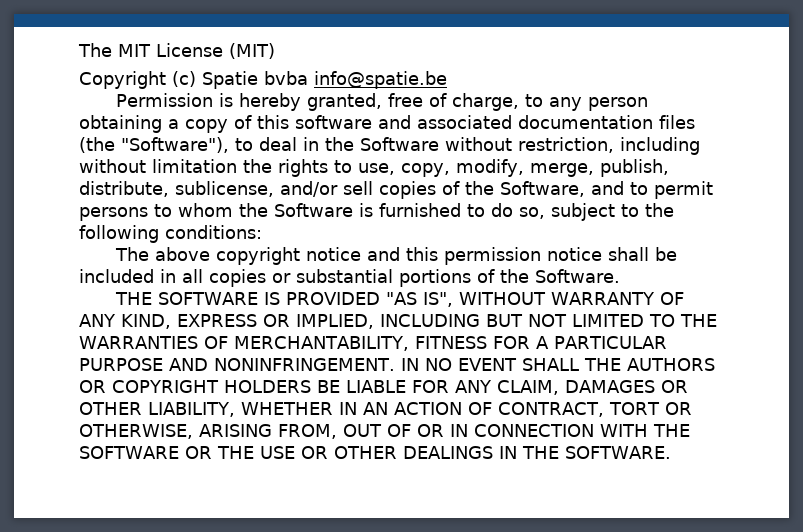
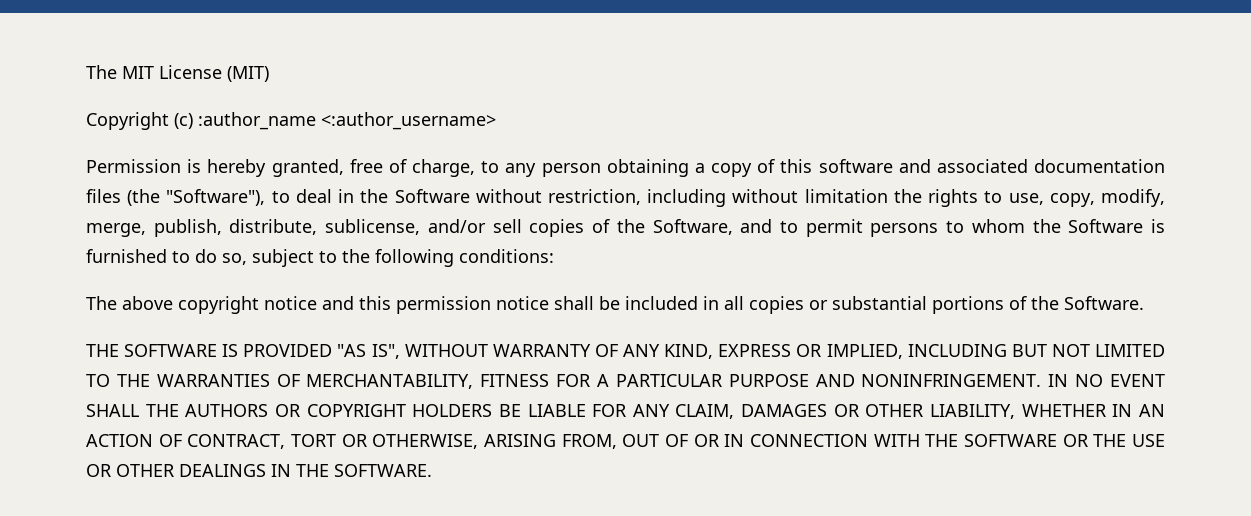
[202,71,447,89] Spatie bvba info@spatie.be -> [198,112,496,130] :author_name <:author_username>

